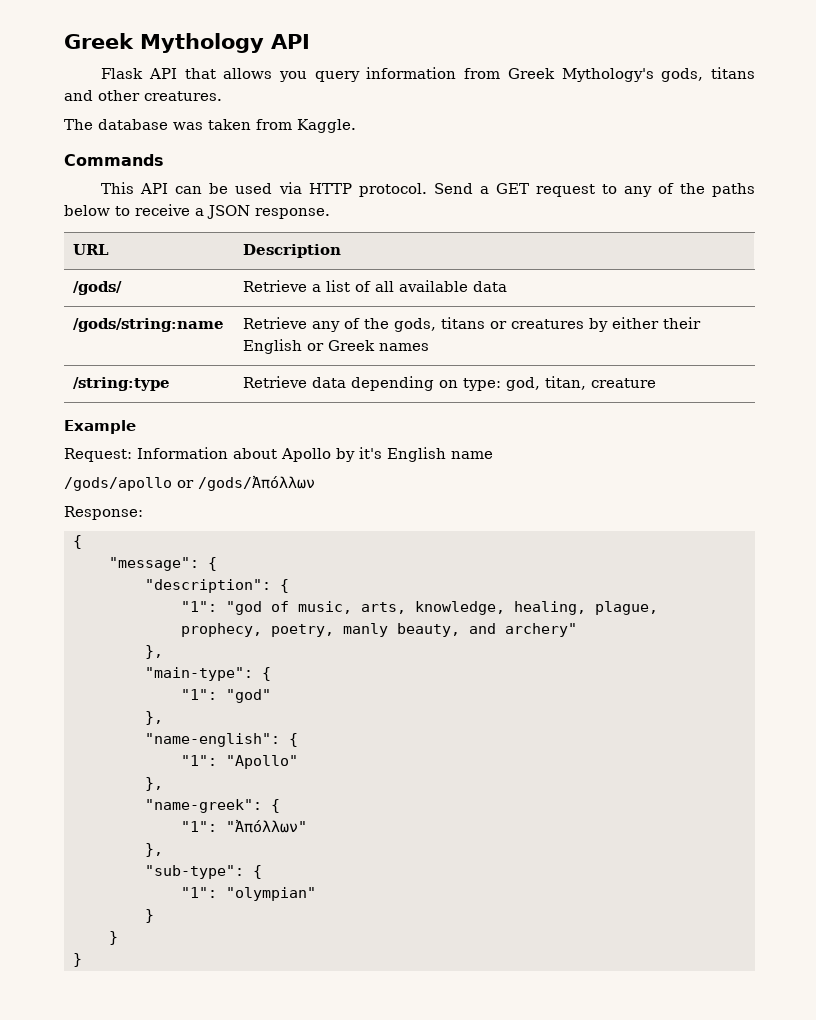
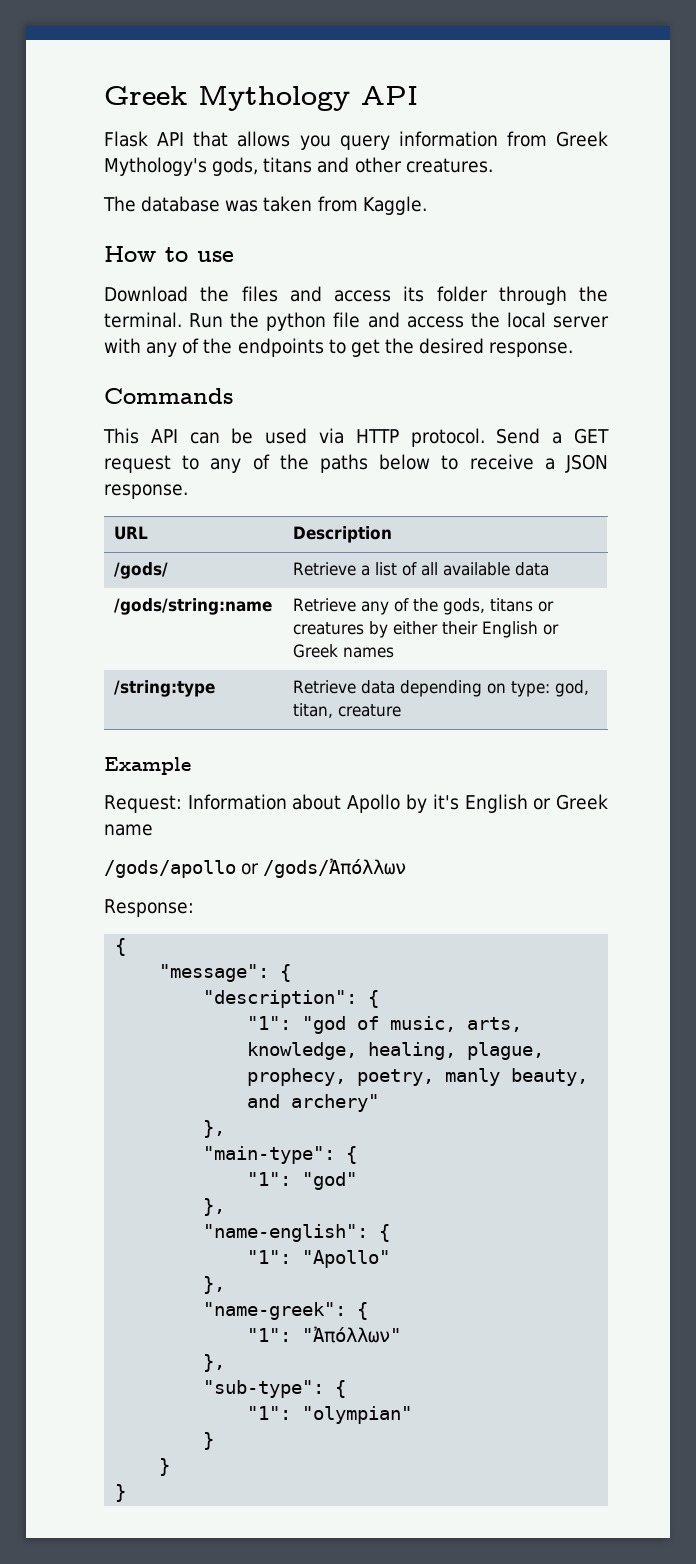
(356, 126) none -> [104,246,234,262] [104,286,608,305] [104,312,609,331] [104,338,574,357] // How to use // Download the files and access its folder through the terminal. Run the python file and access the local server with any of the endpoints to get the desired response.
(446, 454) none -> [533,794,608,810] or Greek

